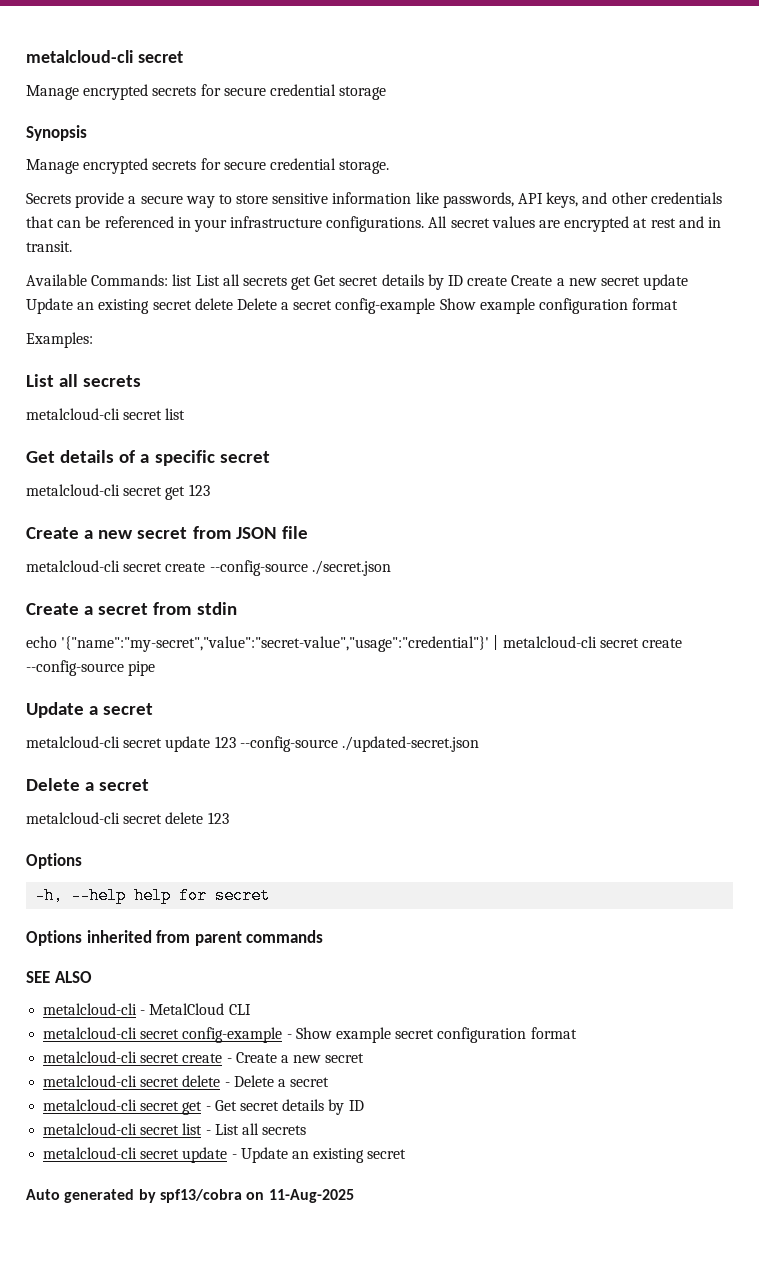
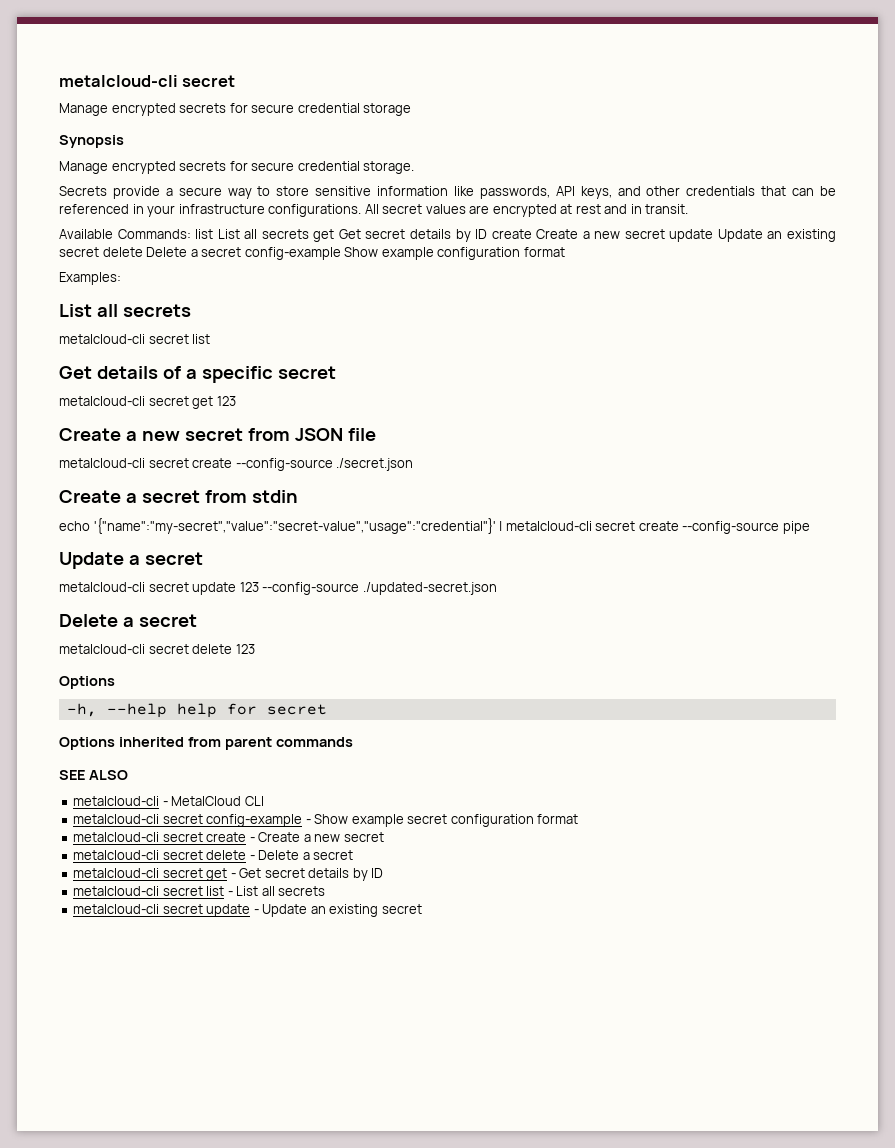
[26,1189,354,1203] // Auto generated by spf13/cobra on 11-Aug-2025 -> (422, 909) none

